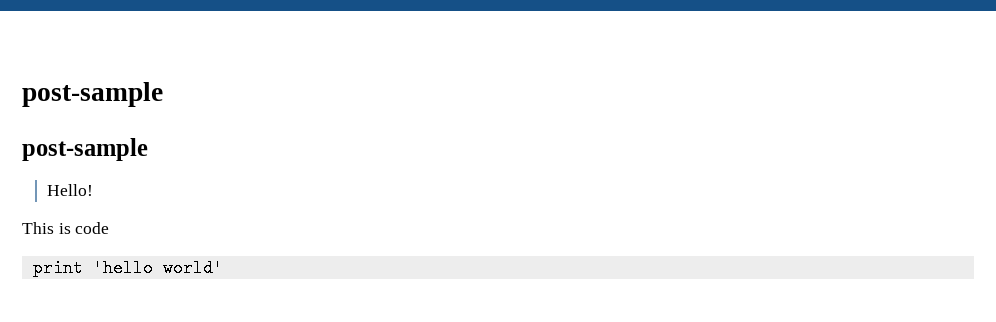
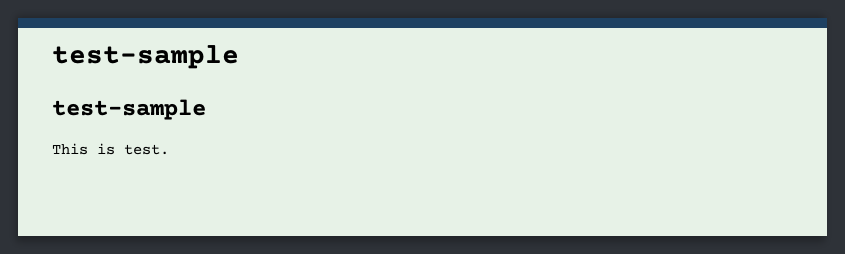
[22,82,163,107] [22,138,148,161] [47,184,94,196] post-sample // post-sample // Hello! -> [52,45,239,69] [52,99,206,120] test-sample // test-sample
[75,222,110,234] [32,259,223,277] code // print 'hello world' -> [124,144,169,155] test.

